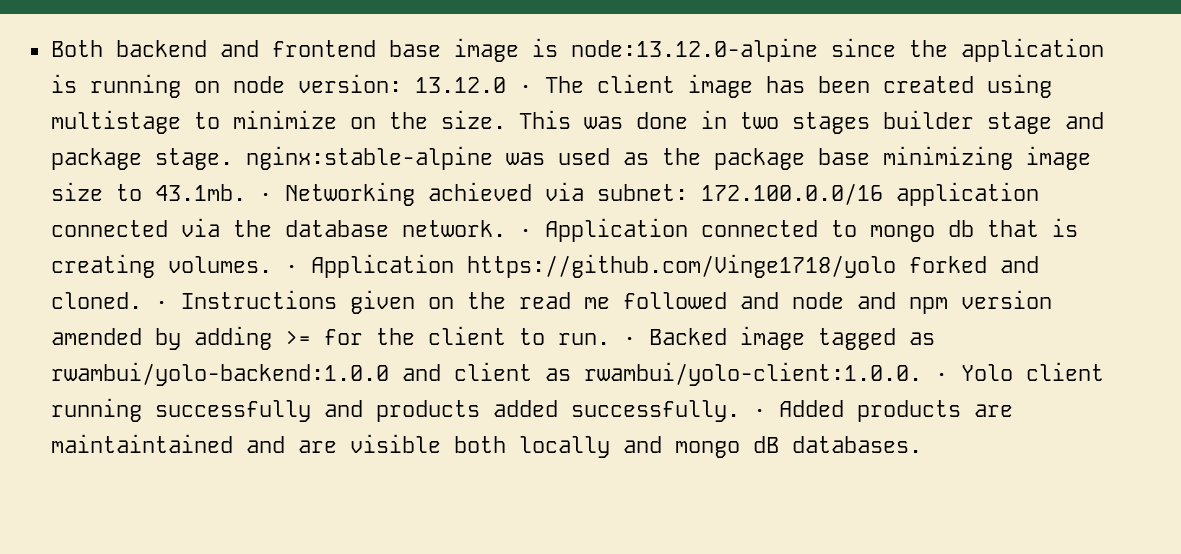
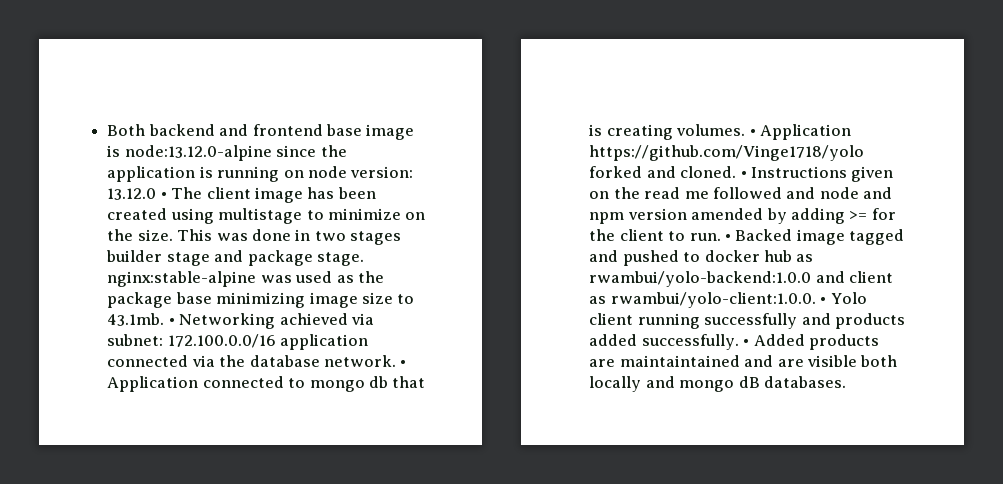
(896, 339) none -> [589,250,792,266] and pushed to docker hub

